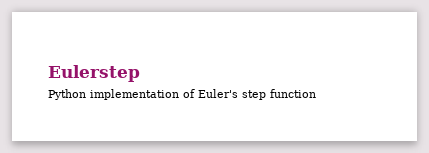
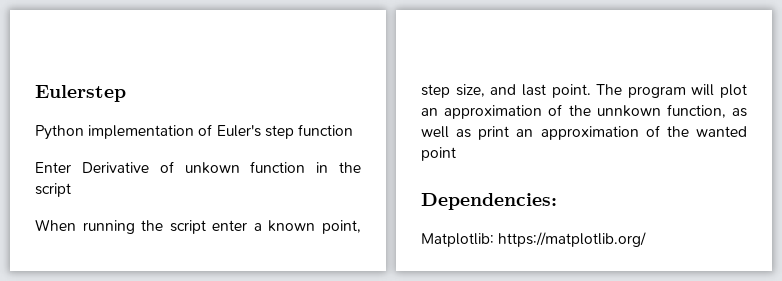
(316, 93) none -> [35,161,361,174] [35,183,71,197] [35,219,361,234] [421,84,747,98] [421,104,747,119] [421,125,747,140] [421,147,456,161] [421,193,557,210] [421,232,647,247] // Enter Derivative of unkown function in the script // When running the script enter a known point, step size, and last point. The program will plot an approximation of the unnkown function, as well as print an approximation of the wanted point // Dependencies: // Matplotlib: https://matplotlib.org/

